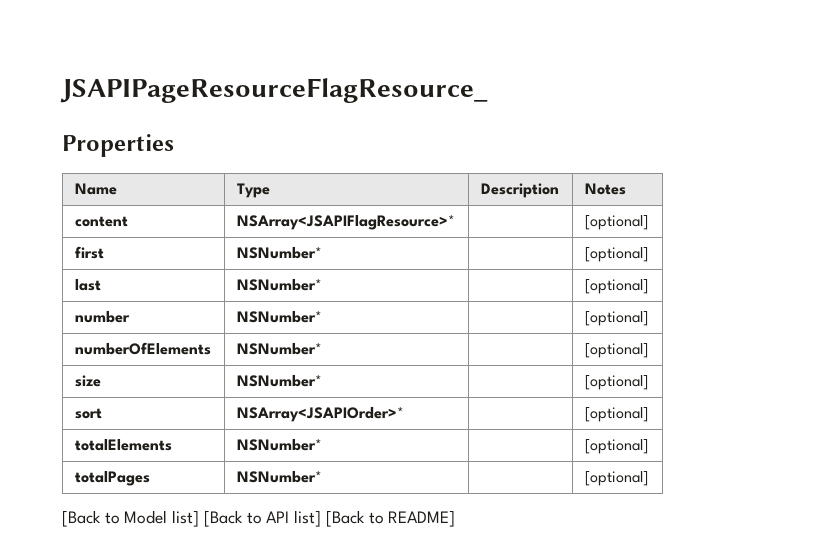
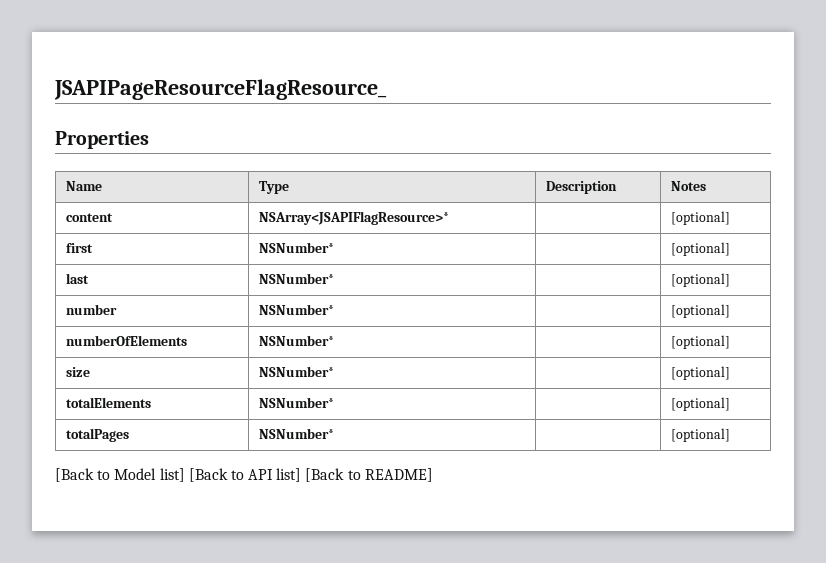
[74,408,102,419] [236,407,404,422] [584,407,648,422] // sort | NSArray<JSAPIOrder>* | | [optional] -> (730, 373) none

